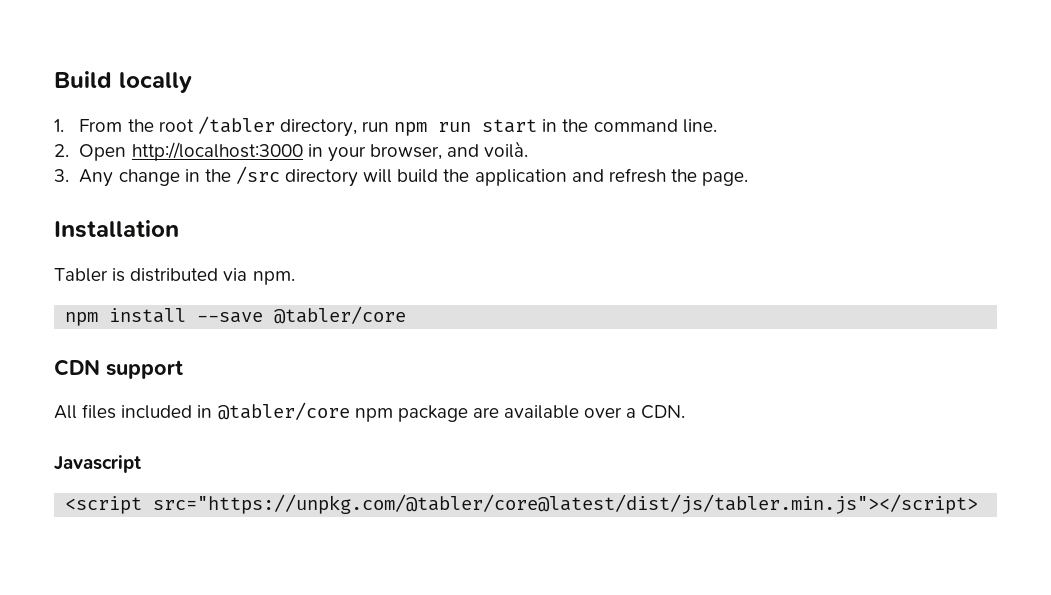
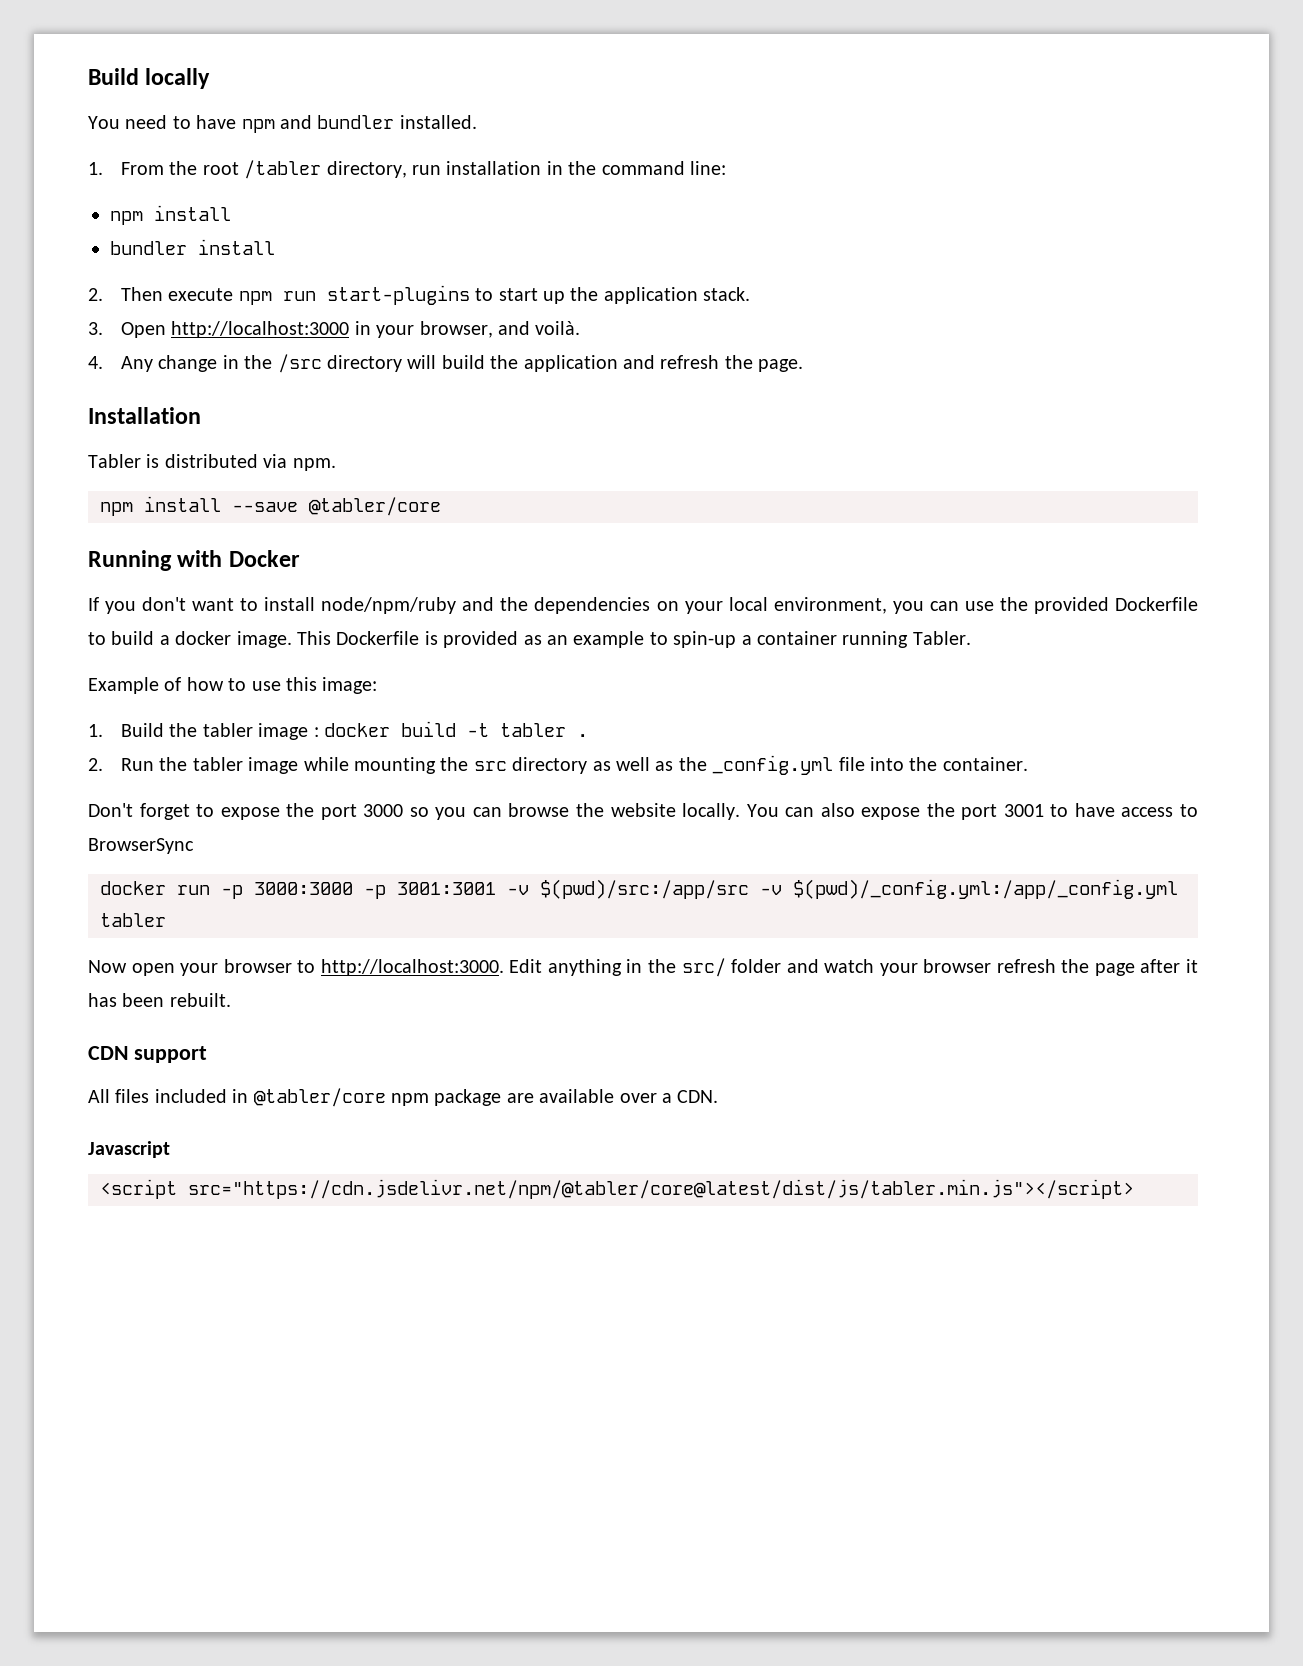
(192, 82) none -> [88,115,477,133] // You need to have npm and bundler installed.
[394,119,717,136] [54,144,69,157] npm run start in the command line. // 2. -> [446,161,726,175] [110,205,231,225] [110,239,275,255] [88,285,751,305] [88,322,103,335] installation in the command line: // npm install // bundler install // 2. Then execute npm run start-plugins to start up the application stack. // 3.
[54,169,69,182] 3. -> [88,356,103,369] 4.
(407, 315) none -> [88,550,300,571] [88,597,1199,614] [88,631,971,648] [88,677,378,694] [88,721,588,740] [88,755,1028,775] [88,803,1198,820] [88,838,194,854] [100,879,1178,899] [100,913,166,927] [88,958,1198,977] [88,993,231,1007] // Running with Docker // If you don't want to install node/npm/ruby and the dependencies on your local environment, you can use the provided Dockerfile to build a docker image. This Dockerfile is provided as an example to spin-up a container running Tabler. // Example of how to use this image: // 1. Build the tabler image : docker build -t tabler . // 2. Run the tabler image while mounting the src directory as well as the _config.yml file into the container. // Don't forget to expose the port 3000 so you can browse the website locally. You can also expose the port 3001 to have access to BrowserSync // docker run -p 3000:3000 -p 3001:3001 -v $(pwd)/src:/app/src -v $(pwd)/_config.yml:/app/_config.yml tabler // Now open your browser to http://localhost:3000. Edit anything in the src/ folder and watch your browser refresh the page after it has been rebuilt.
[153,494,979,514] src="https://unpkg.com/@tabler/core@latest/dist/js/tabler.min.js"></script> -> [188,1179,1134,1199] src="https://cdn.jsdelivr.net/npm/@tabler/core@latest/dist/js/tabler.min.js"></script>

